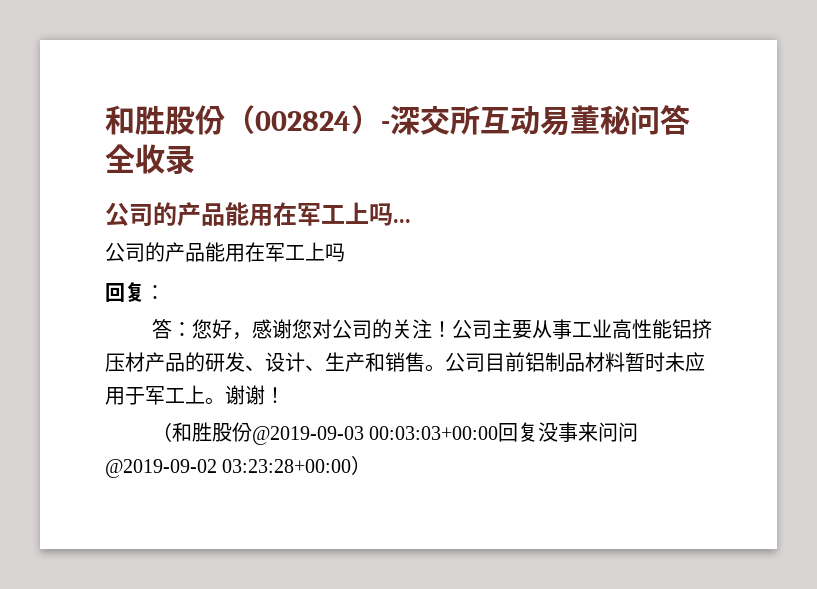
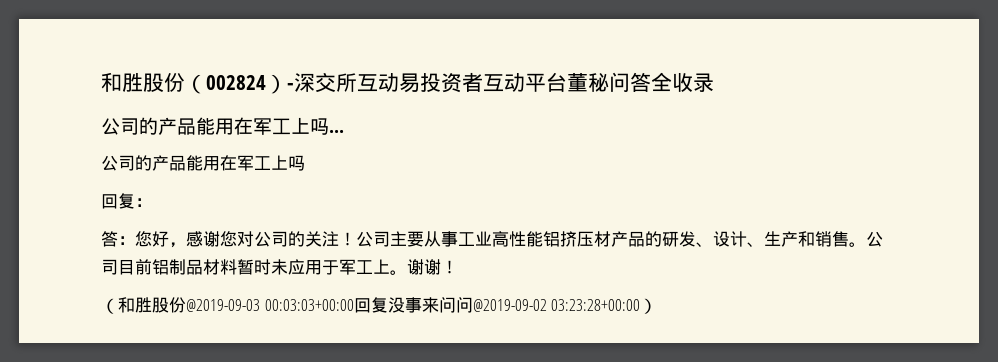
(570, 121) none -> [420,72,567,93] 投资者互动平台

